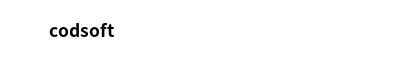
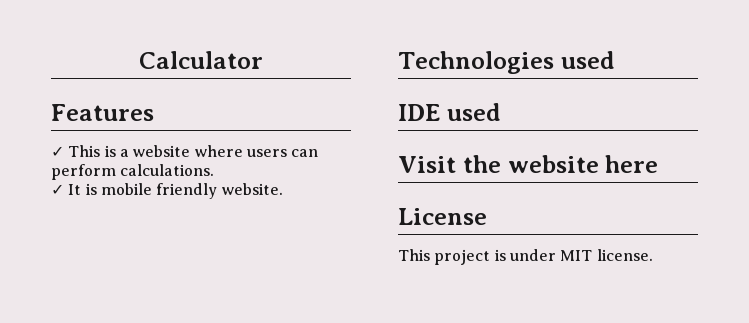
[49,22,115,37] codsoft -> [139,51,263,69] [51,104,154,121] [51,145,319,157] [51,164,215,180] [51,183,283,199] [398,51,615,74] [398,103,501,121] [398,155,659,173] [398,208,487,225] [398,249,653,265] Calculator // Features // ✓ This is a website where users can perform calculations. // ✓ It is mobile friendly website. // Technologies used // IDE used // Visit the website here // License // This project is under MIT license.

